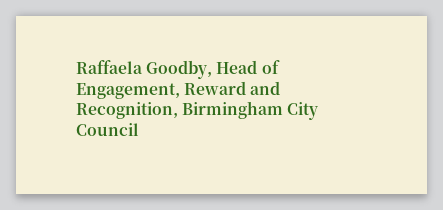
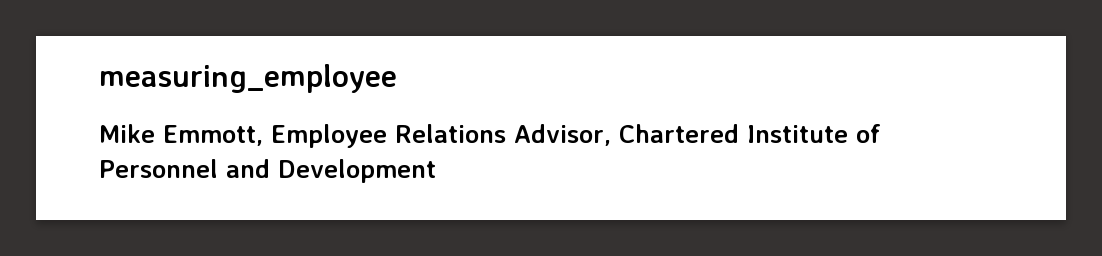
[76,60,280,79] [76,81,281,99] [76,101,319,120] [76,123,139,136] Raffaela Goodby, Head of Engagement, Reward and Recognition, Birmingham City Council -> [99,64,397,93] [99,124,881,148] [99,159,436,183] measuring_employee // Mike Emmott, Employee Relations Advisor, Chartered Institute of Personnel and Development

